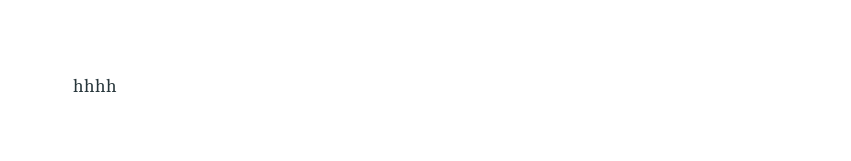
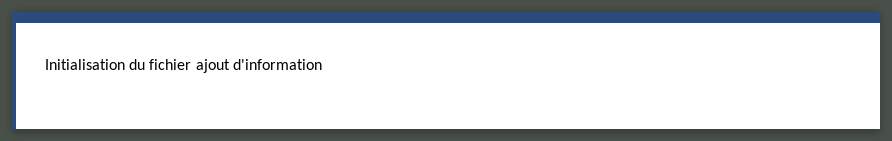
[73,78,117,92] hhhh -> [45,59,322,73] Initialisation du fichier ajout d'information

